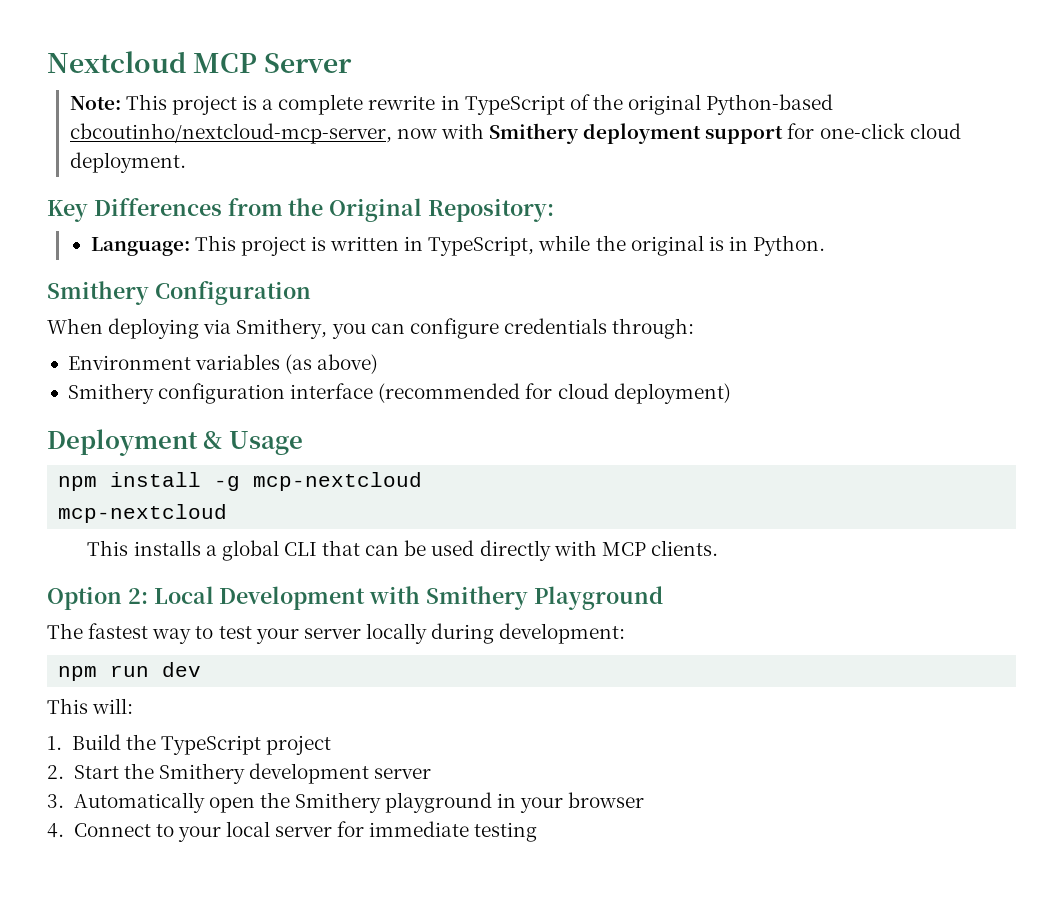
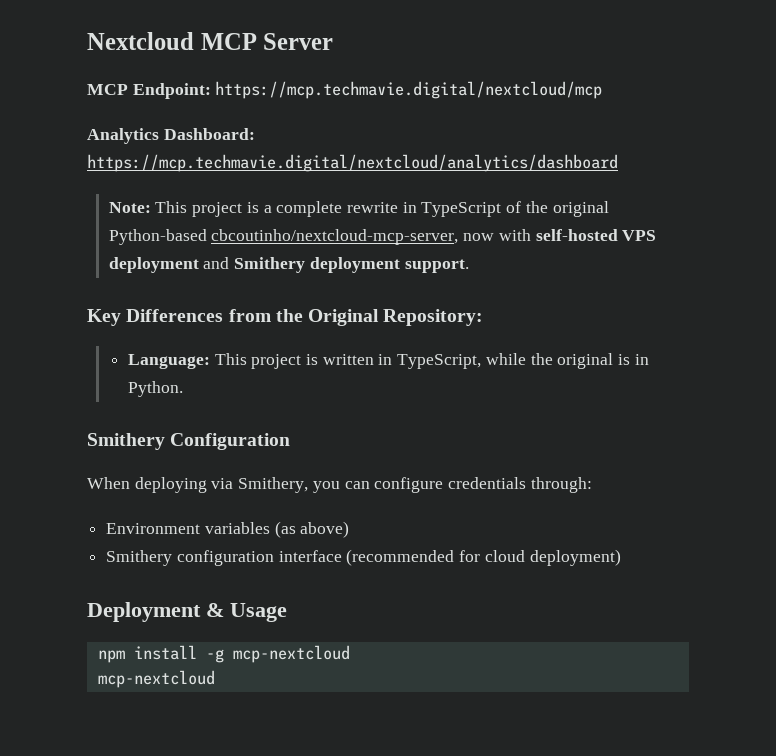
(353, 63) none -> [87,81,603,99] [87,128,255,144] [87,154,618,172] // MCP Endpoint: https://mcp.techmavie.digital/nextcloud/mcp // Analytics Dashboard: https://mcp.techmavie.digital/nextcloud/analytics/dashboard
[489,123,961,144] [69,152,186,173] Smithery deployment support for one-click cloud deployment. -> [535,229,657,241] [108,257,469,273] self-hosted VPS deployment and Smithery deployment support.
[87,540,718,561] [47,586,663,610] [47,623,626,644] [58,662,202,681] [47,698,134,714] [47,734,331,755] [47,763,432,784] [47,792,645,813] [47,821,538,842] // This installs a global CLI that can be used directly with MCP clients. // Option 2: Local Development with Smithery Playground // The fastest way to test your server locally during development: // npm run dev // This will: // 1. Build the TypeScript project // 2. Start the Smithery development server // 3. Automatically open the Smithery playground in your browser // 4. Connect to your local server for immediate testing -> (215, 679) none

